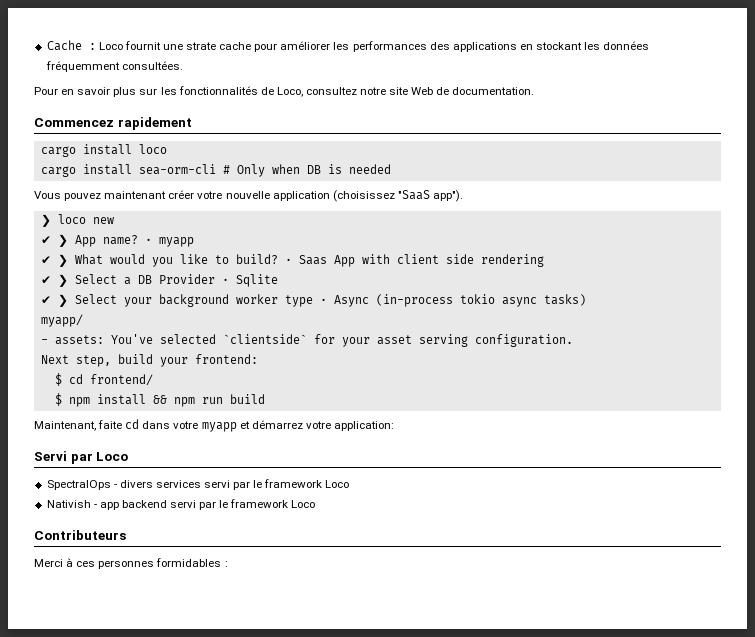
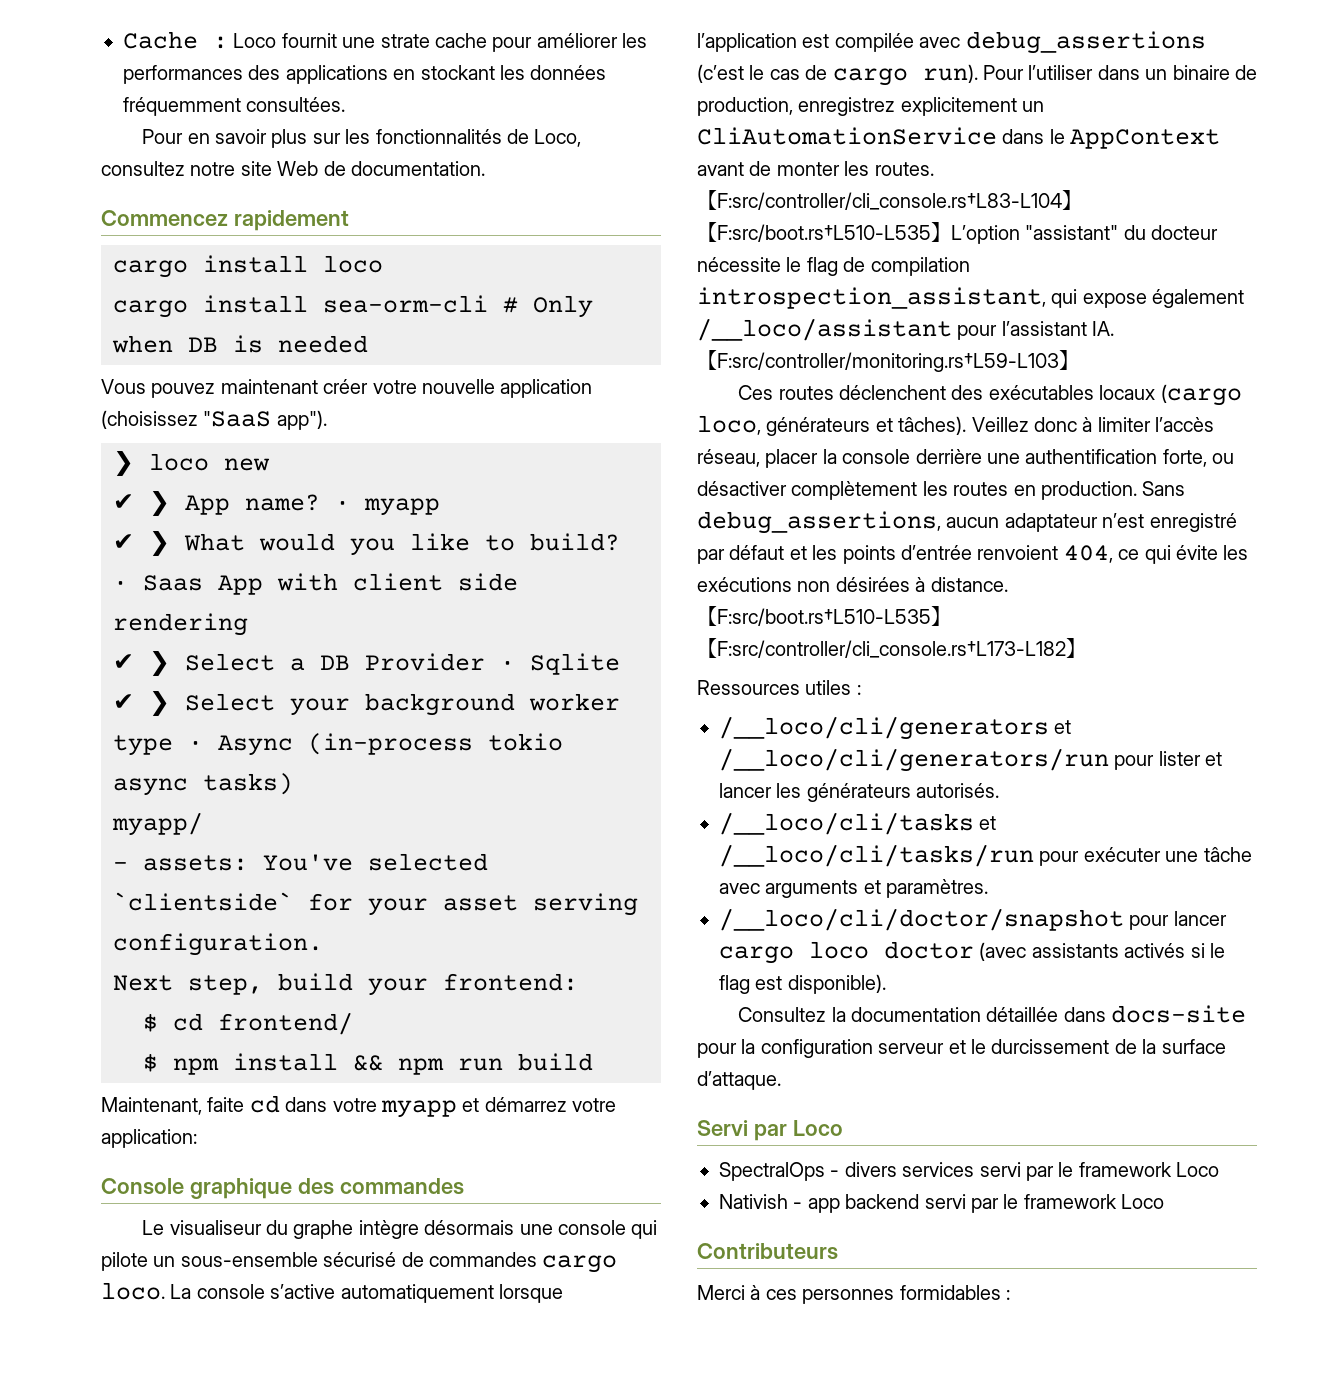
(394, 426) none -> [101,1178,464,1199] [142,1220,658,1239] [101,1252,618,1273] [101,1282,563,1303] [697,31,1206,54] [697,64,1257,86] [697,97,1045,116] [697,127,1221,149] [697,161,934,176] [697,190,1082,210] [697,222,1219,244] [697,257,970,276] [697,287,1245,309] [697,318,1115,341] [697,350,1079,372] [738,384,1242,406] [697,415,1215,436] [697,449,1235,468] [697,481,1186,500] [697,511,1237,534] [697,545,1249,564] [697,577,1008,592] [697,606,951,626] [697,638,1086,658] [697,680,861,695] [719,716,1072,740] [719,748,1223,772] [719,783,1000,802] [719,812,997,835] [719,844,1252,867] [719,879,989,898] [719,908,1227,931] [719,941,1225,964] [719,974,886,994] [738,1005,1247,1023] [697,1039,1226,1058] [697,1071,781,1090] // Console graphique des commandes // Le visualiseur du graphe intègre désormais une console qui pilote un sous-ensemble sécurisé de commandes cargo loco. La console s’active automatiquement lorsque l’application est compilée avec debug_assertions (c’est le cas de cargo run). Pour l’utiliser dans un binaire de production, enregistrez explicitement un CliAutomationService dans le AppContext avant de monter les routes.【F:src/controller/cli_console.rs†L83-L104】【F:src/boot.rs†L510-L535】L’option "assistant" du docteur nécessite le flag de compilation introspection_assistant, qui expose également /__loco/assistant pour l’assistant IA.【F:src/controller/monitoring.rs†L59-L103】 // Ces routes déclenchent des exécutables locaux (cargo loco, générateurs et tâches). Veillez donc à limiter l’accès réseau, placer la console derrière une authentification forte, ou désactiver complètement les routes en production. Sans debug_assertions, aucun adaptateur n’est enregistré par défaut et les points d’entrée renvoient 404, ce qui évite les exécutions non désirées à distance.【F:src/boot.rs†L510-L535】【F:src/controller/cli_console.rs†L173-L182】 // Ressources utiles : // /__loco/cli/generators et /__loco/cli/generators/run pour lister et lancer les générateurs autorisés. // /__loco/cli/tasks et /__loco/cli/tasks/run pour exécuter une tâche avec arguments et paramètres. // /__loco/cli/doctor/snapshot pour lancer cargo loco doctor (avec assistants activés si le flag est disponible). // Consultez la documentation détaillée dans docs-site pour la configuration serveur et le durcissement de la surface d’attaque.

